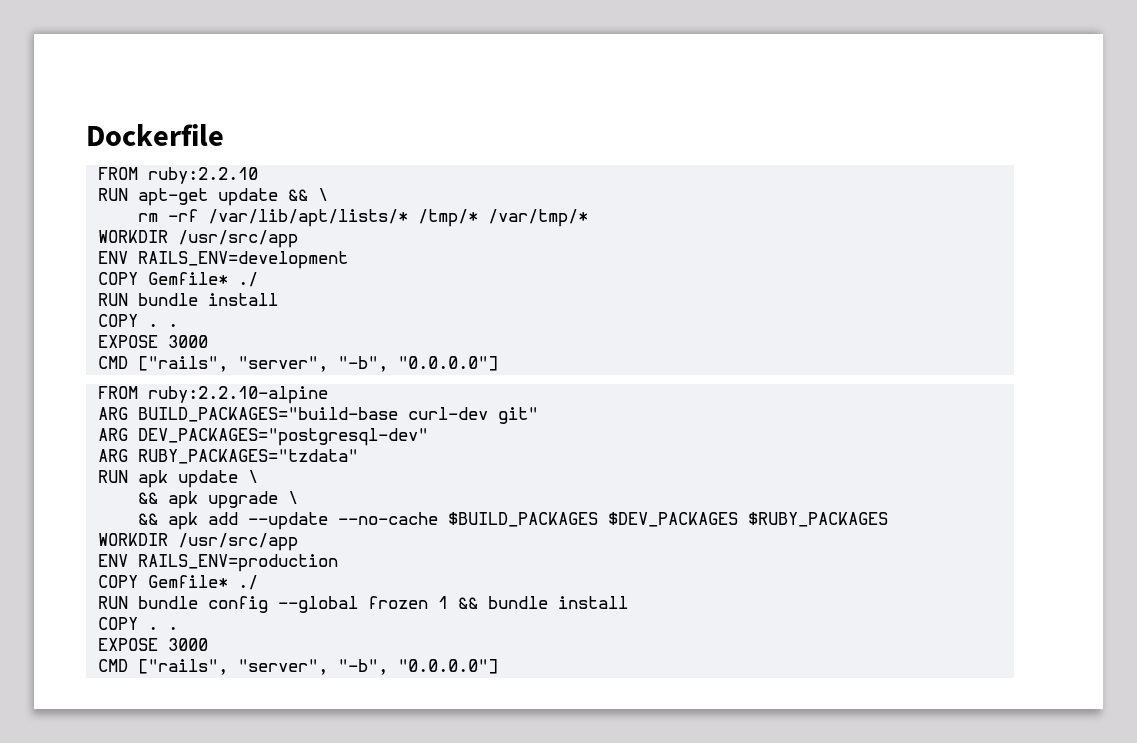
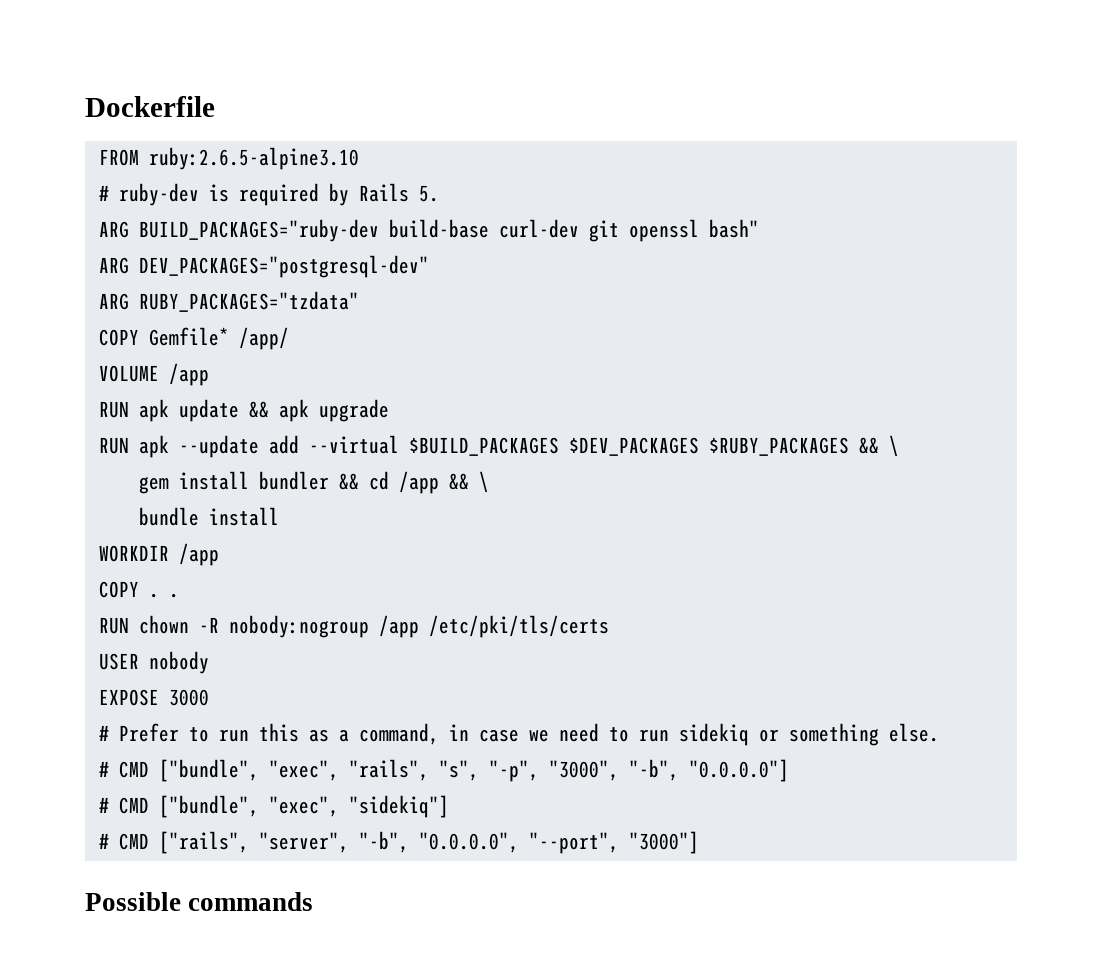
[147,167,258,184] [97,188,328,206] [137,209,588,227] [97,230,298,248] [97,251,348,269] [97,272,258,287] [97,293,278,306] [97,314,178,327] [97,335,208,348] [97,356,498,372] [97,386,328,404] [97,407,538,424] ruby:2.2.10 // RUN apt-get update && \ // rm -rf /var/lib/apt/lists/* /tmp/* /var/tmp/* // WORKDIR /usr/src/app // ENV RAILS_ENV=development // COPY Gemfile* ./ // RUN bundle install // COPY . . // EXPOSE 3000 // CMD ["rails", "server", "-b", "0.0.0.0"] // FROM ruby:2.2.10-alpine // ARG BUILD_PACKAGES="build-base curl-dev git" -> [148,147,359,170] [98,183,439,206] [98,219,759,242] ruby:2.6.5-alpine3.10 // # ruby-dev is required by Rails 5. // ARG BUILD_PACKAGES="ruby-dev build-base curl-dev git openssl bash"
(358, 456) none -> [98,327,289,350] [98,363,209,386] // COPY Gemfile* /app/ // VOLUME /app
[247,470,258,483] \ // -> (239, 410) none
[287,491,298,504] [137,512,888,530] [97,533,298,551] [97,554,338,572] [97,575,258,590] [97,596,628,613] [97,617,178,630] [97,638,208,651] [97,659,498,675] \ // && apk add --update --no-cache $BUILD_PACKAGES $DEV_PACKAGES $RUBY_PACKAGES // WORKDIR /usr/src/app // ENV RAILS_ENV=production // COPY Gemfile* ./ // RUN bundle config --global frozen 1 && bundle install // COPY . . // EXPOSE 3000 // CMD ["rails", "server", "-b", "0.0.0.0"] -> [98,435,899,458] [138,471,489,494] [138,507,279,526] [98,543,219,566] [98,581,179,598] [98,615,609,638] [98,651,209,674] [98,689,209,706] [98,723,939,746] [98,759,789,782] [98,795,449,818] [98,831,699,854] [85,892,314,911] // RUN apk --update add --virtual $BUILD_PACKAGES $DEV_PACKAGES $RUBY_PACKAGES && \ // gem install bundler && cd /app && \ // bundle install // WORKDIR /app // COPY . . // RUN chown -R nobody:nogroup /app /etc/pki/tls/certs // USER nobody // EXPOSE 3000 // # Prefer to run this as a command, in case we need to run sidekiq or something else. // # CMD ["bundle", "exec", "rails", "s", "-p", "3000", "-b", "0.0.0.0"] // # CMD ["bundle", "exec", "sidekiq"] // # CMD ["rails", "server", "-b", "0.0.0.0", "--port", "3000"] // Possible commands

